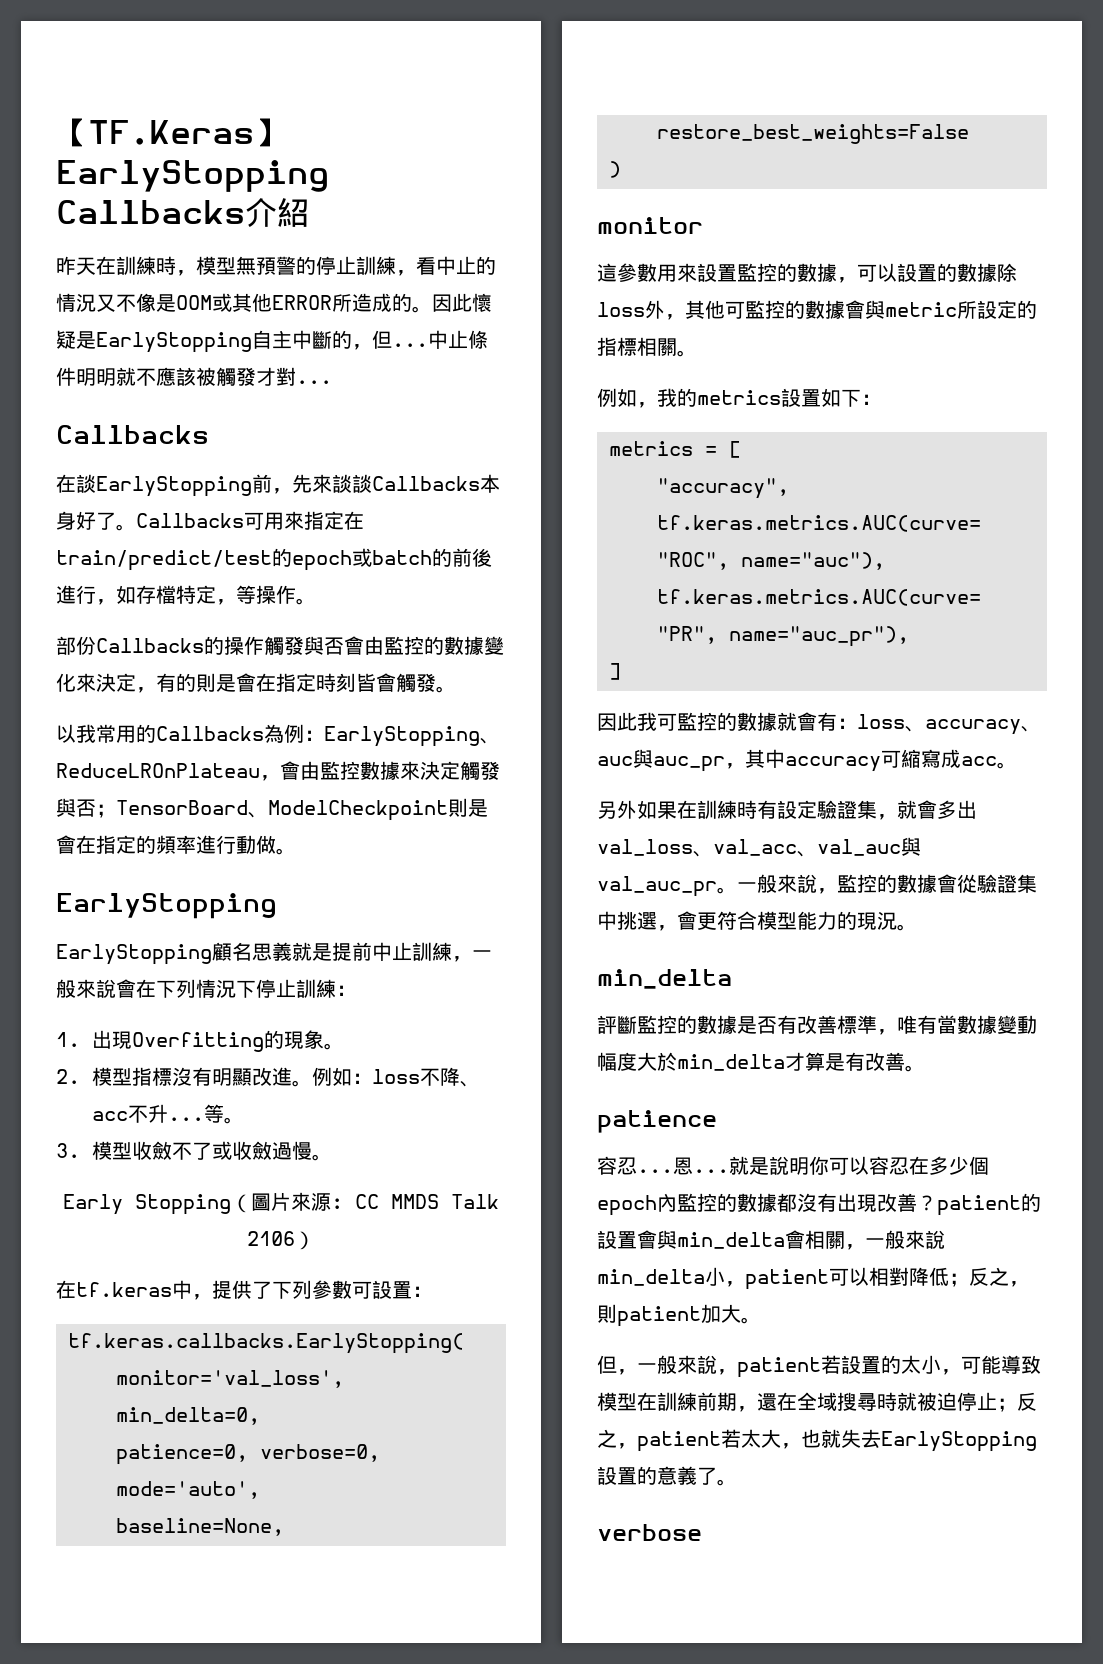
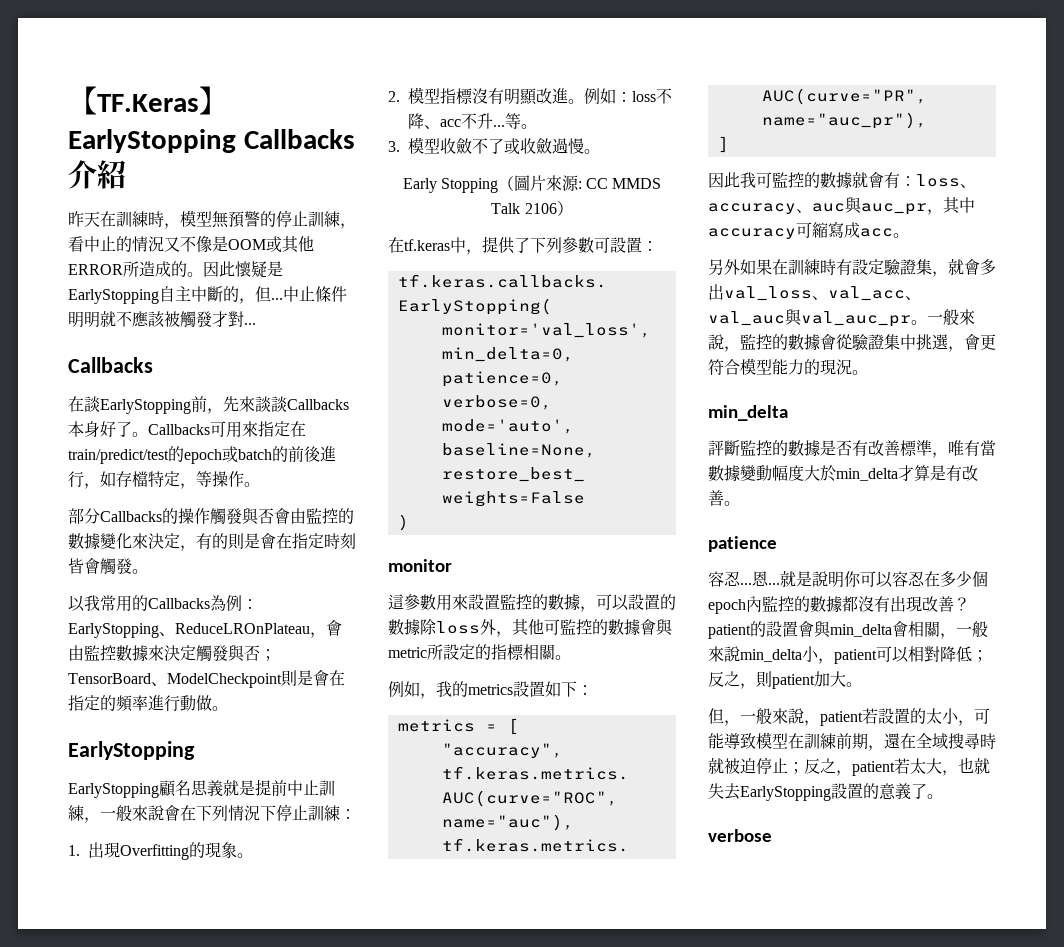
[76,636,96,655] 份 -> [84,508,100,524] 分

